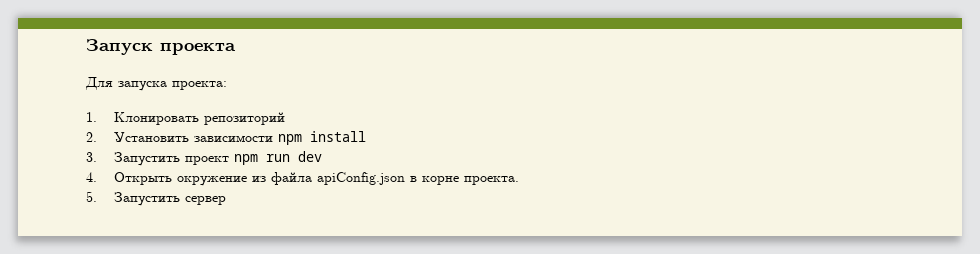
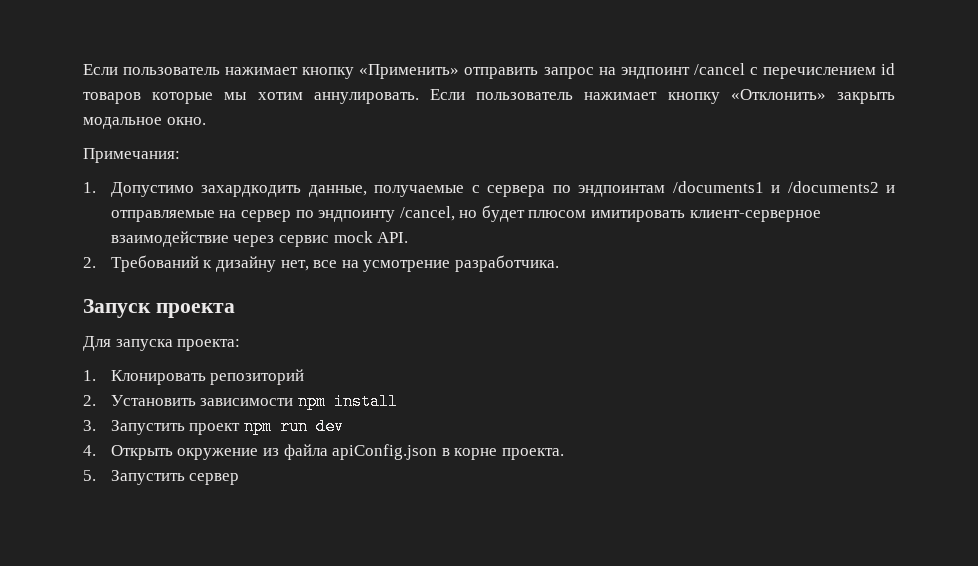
(86, 47) none -> [83,63,896,79] [83,89,895,104] [83,117,206,129] [83,148,180,163] [83,181,895,197] [110,205,821,222] [110,231,409,247] [83,255,559,272] Если пользователь нажимает кнопку «Применить» отправить запрос на эндпоинт /cancel с перечислением id товаров которые мы хотим аннулировать. Если пользователь нажимает кнопку «Отклонить» закрыть модальное окно. // Примечания: // 1. Допустимо захардкодить данные, получаемые с сервера по эндпоинтам /documents1 и /documents2 и отправляемые на сервер по эндпоинту /cancel, но будет плюсом имитировать клиент-серверное взаимодействие через сервис mock API. // 2. Требований к дизайну нет, все на усмотрение разработчика. //

